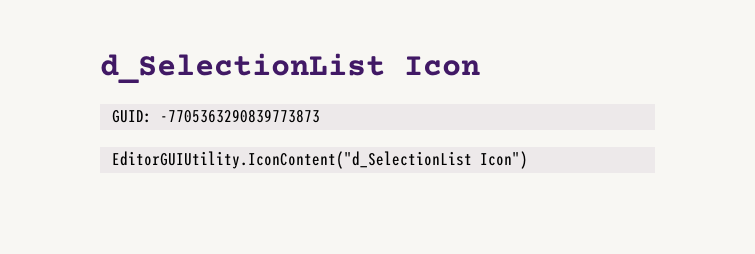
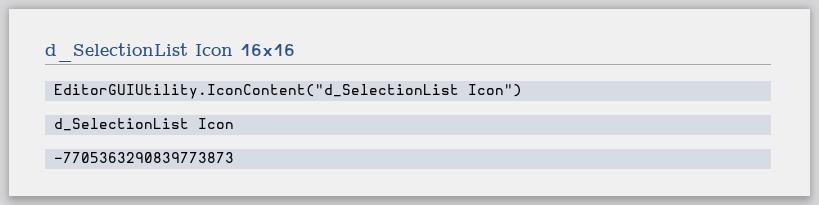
[100,53,480,84] [112,110,153,123] d_SelectionList Icon // GUID: -> [45,43,295,62] [53,84,522,99] [53,118,234,131] d_SelectionList Icon 16x16 // EditorGUIUtility.IconContent("d_SelectionList Icon") // d_SelectionList Icon //
[112,151,529,169] // EditorGUIUtility.IconContent("d_SelectionList Icon") -> (234, 157) none

